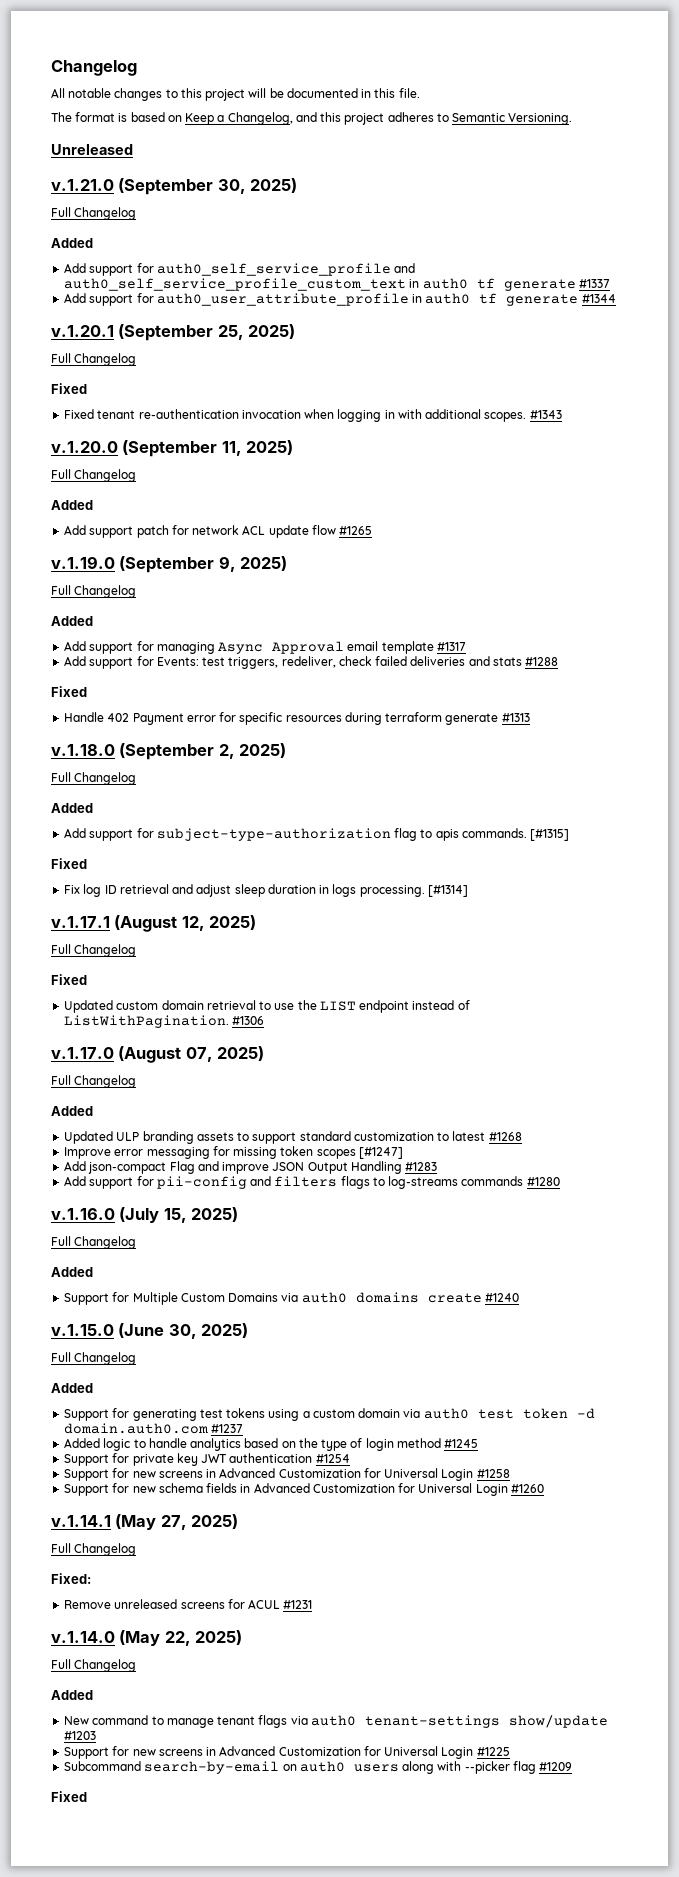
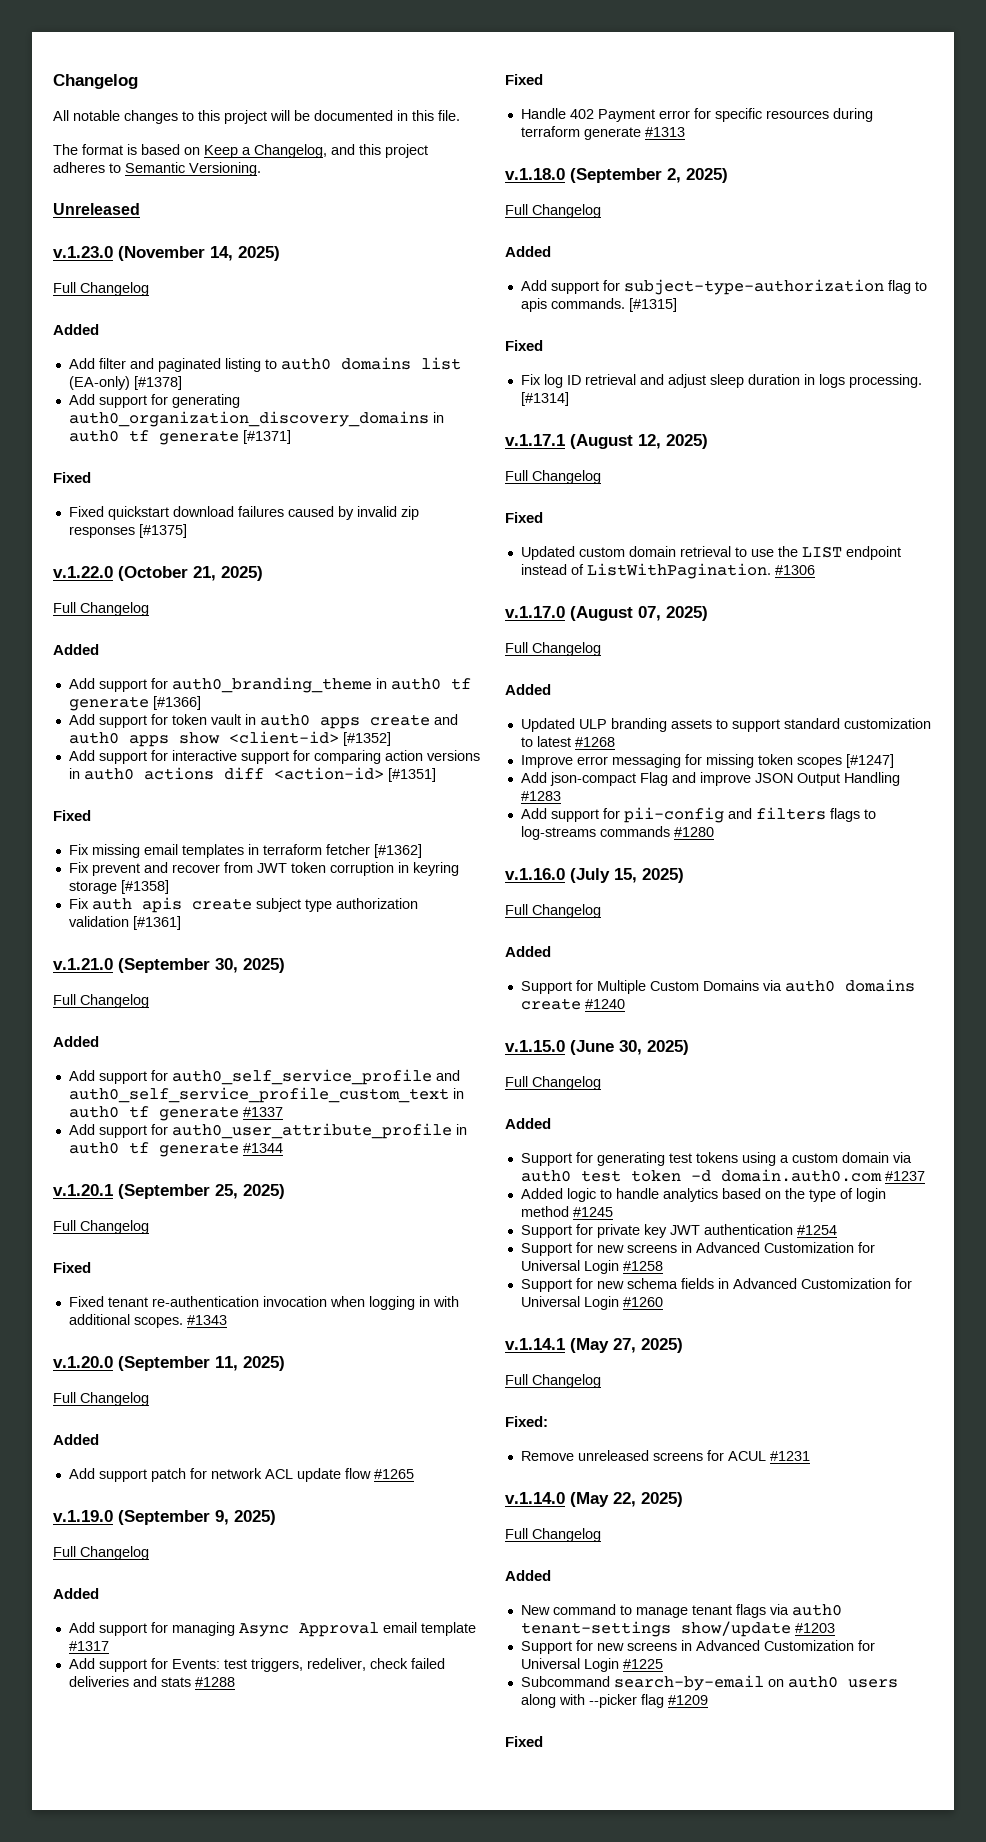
(133, 149) none -> [53,246,280,261] [53,282,149,296] [53,324,99,335] [68,357,461,372] [68,376,182,390] [68,394,240,408] [68,411,444,427] [68,430,291,445] [53,472,91,483] [68,506,419,520] [68,524,187,538] [53,566,263,581] [53,602,149,616] [53,644,99,655] [68,677,471,693] [68,696,201,711] [68,714,458,729] [68,731,391,747] [68,750,480,764] [68,767,436,782] [53,810,91,821] [68,844,422,858] [68,862,459,876] [68,880,169,894] [68,897,418,913] [68,916,181,930] // v.1.23.0 (November 14, 2025) // Full Changelog // Added // Add filter and paginated listing to auth0 domains list (EA-only) [#1378] // Add support for generating auth0_organization_discovery_domains in auth0 tf generate [#1371] // Fixed // Fixed quickstart download failures caused by invalid zip responses [#1375] // v.1.22.0 (October 21, 2025) // Full Changelog // Added // Add support for auth0_branding_theme in auth0 tf generate [#1366] // Add support for token vault in auth0 apps create and auth0 apps show <client-id> [#1352] // Add support for interactive support for comparing action versions in auth0 actions diff <action-id> [#1351] // Fixed // Fix missing email templates in terraform fetcher [#1362] // Fix prevent and recover from JWT token corruption in keyring storage [#1358] // Fix auth apis create subject type authorization validation [#1361]

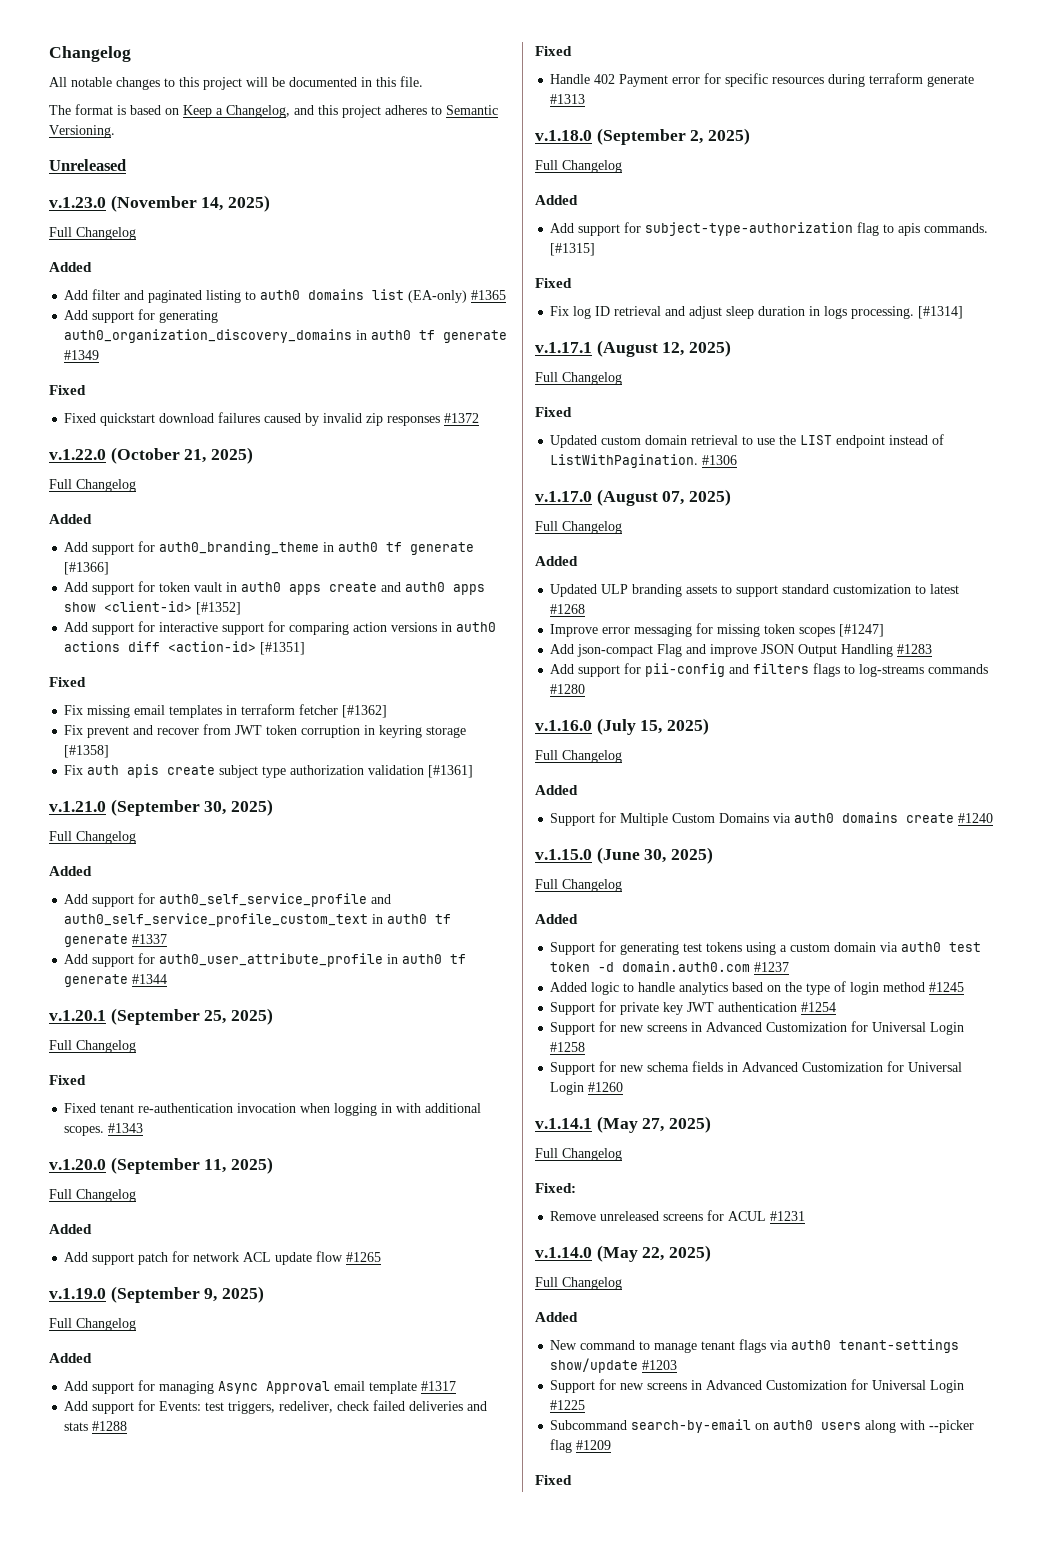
[133,376,182,390] [#1378] -> [471,290,507,300] #1365
[242,430,291,444] [#1371] -> [64,350,100,360] #1349
[138,524,187,538] [#1375] -> [444,413,480,423] #1372

